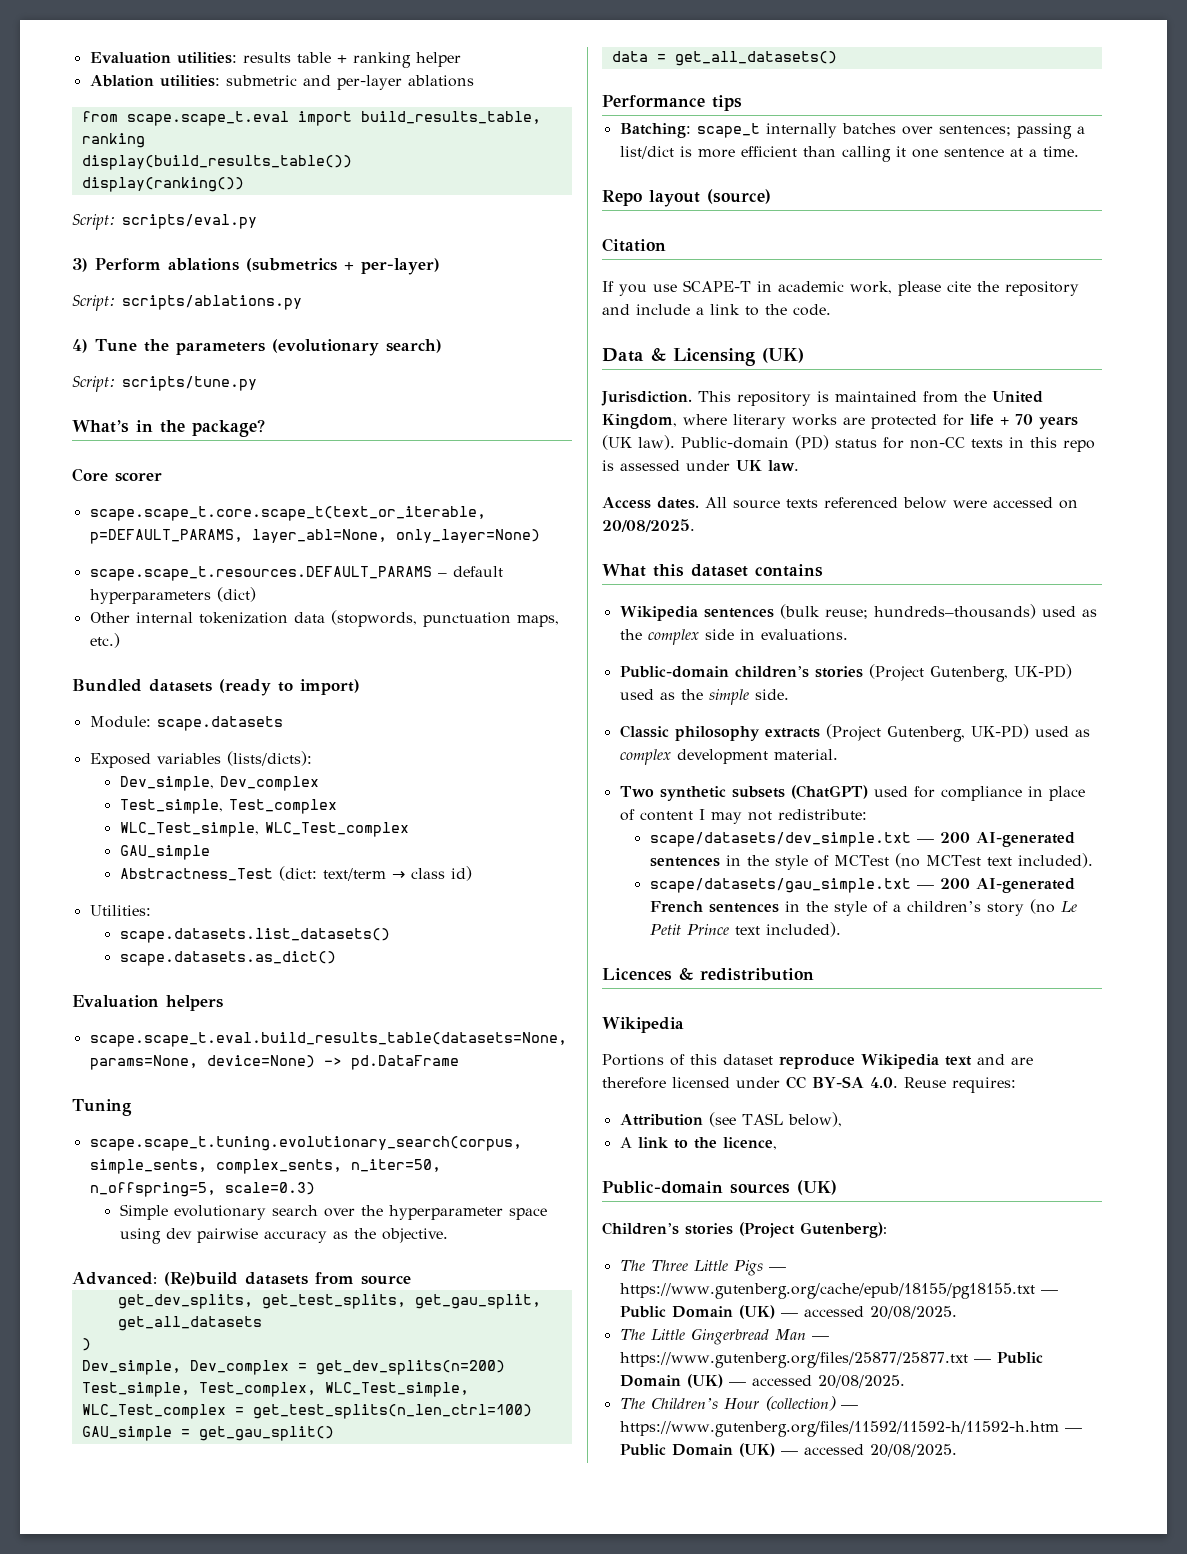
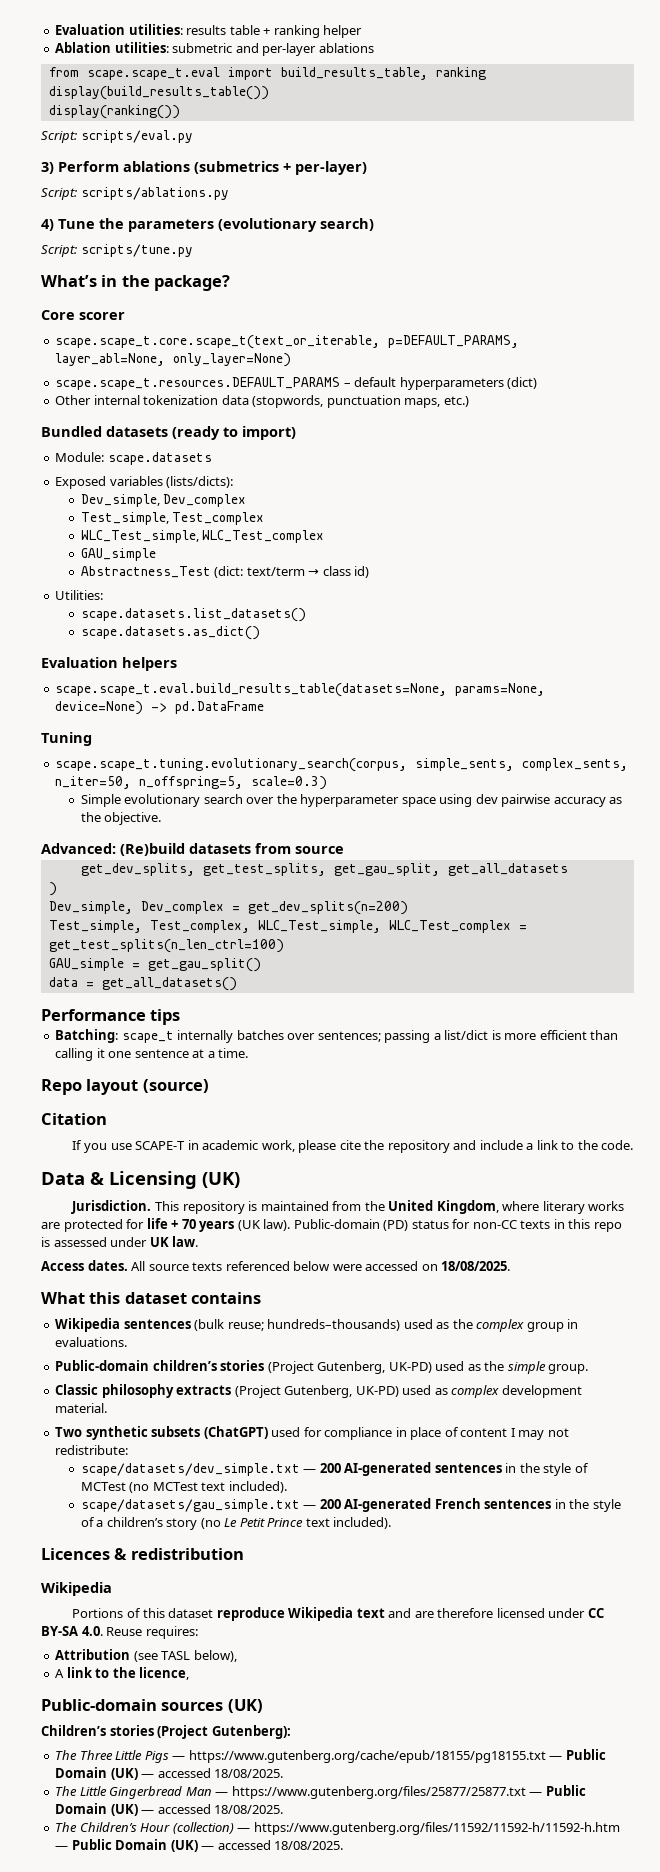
[602,519,695,532] 20/08/2025. -> [441,1261,511,1271] 18/08/2025.
[704,629,734,640] side -> [526,1322,564,1332] group
[754,689,789,700] side. -> [548,1364,589,1374] group.
[869,1306,957,1319] 20/08/2025. -> [214,1769,284,1778] 18/08/2025.
[817,1375,905,1388] 20/08/2025. -> [214,1805,284,1814] 18/08/2025.
[869,1444,957,1457] 20/08/2025. -> [274,1841,344,1850] 18/08/2025.

